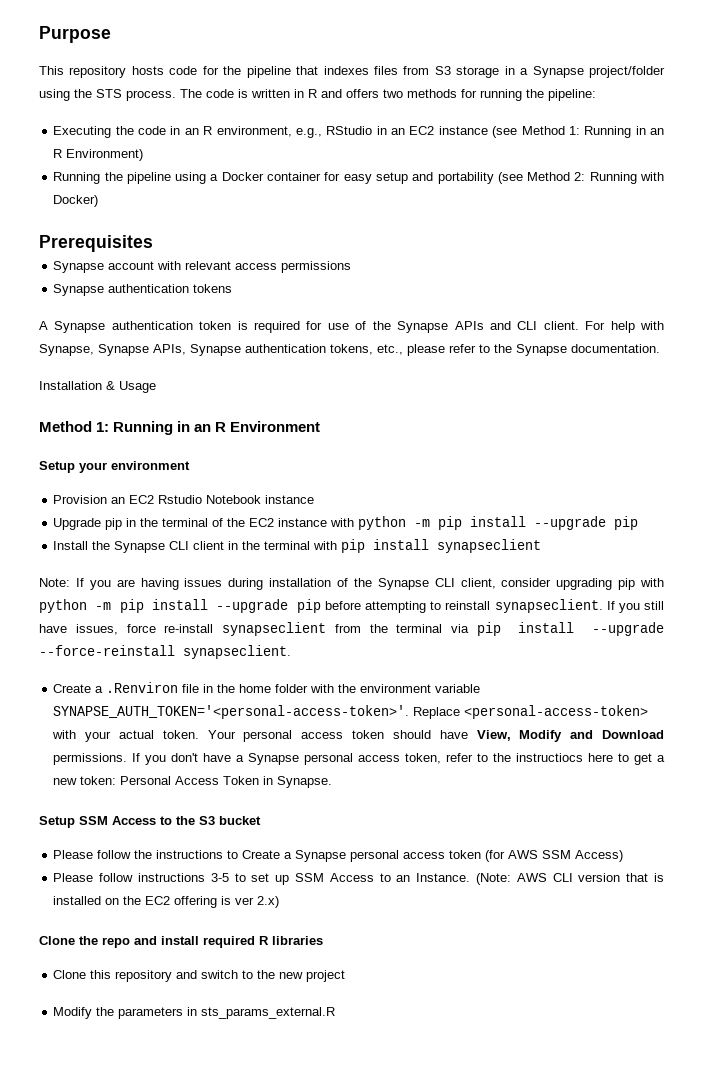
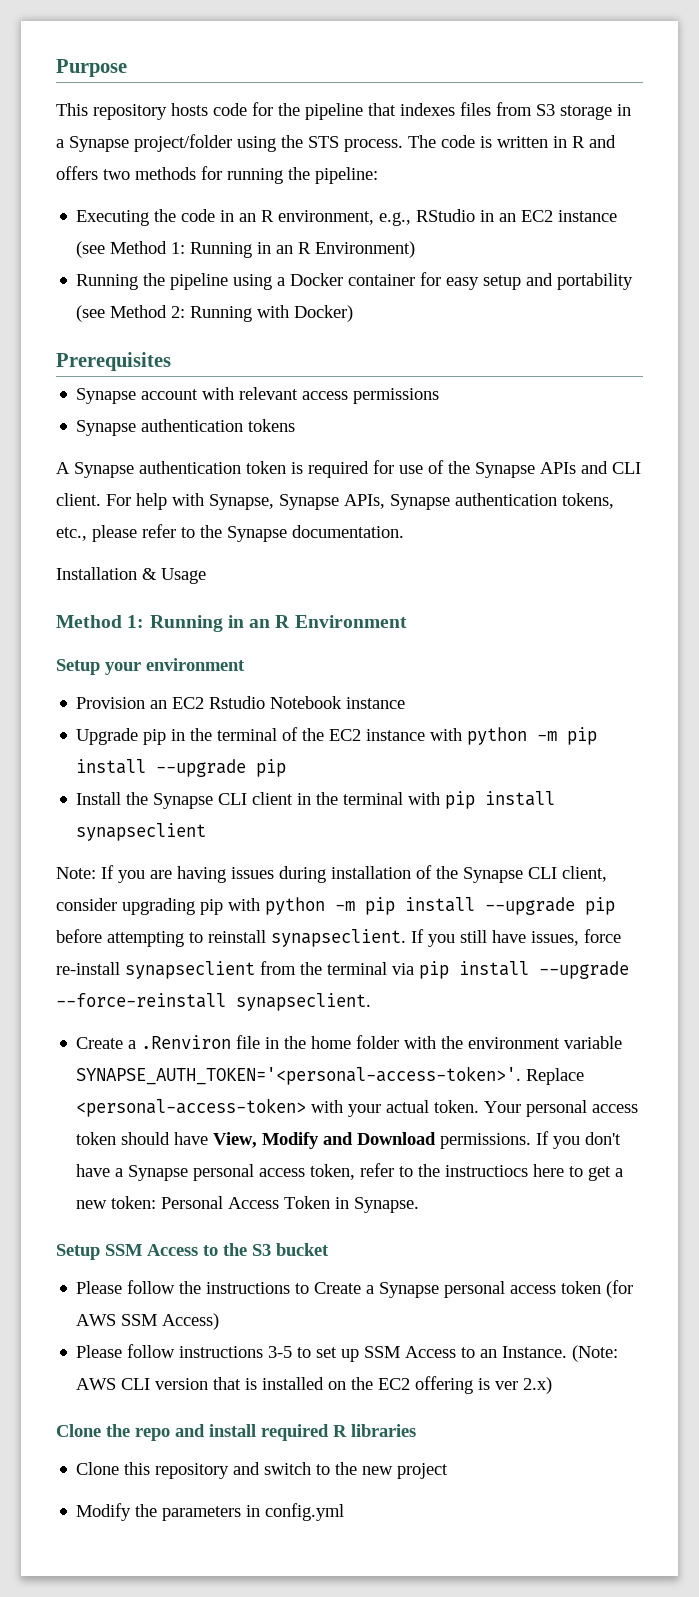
[201,1007,336,1019] sts_params_external.R -> [265,1503,345,1521] config.yml

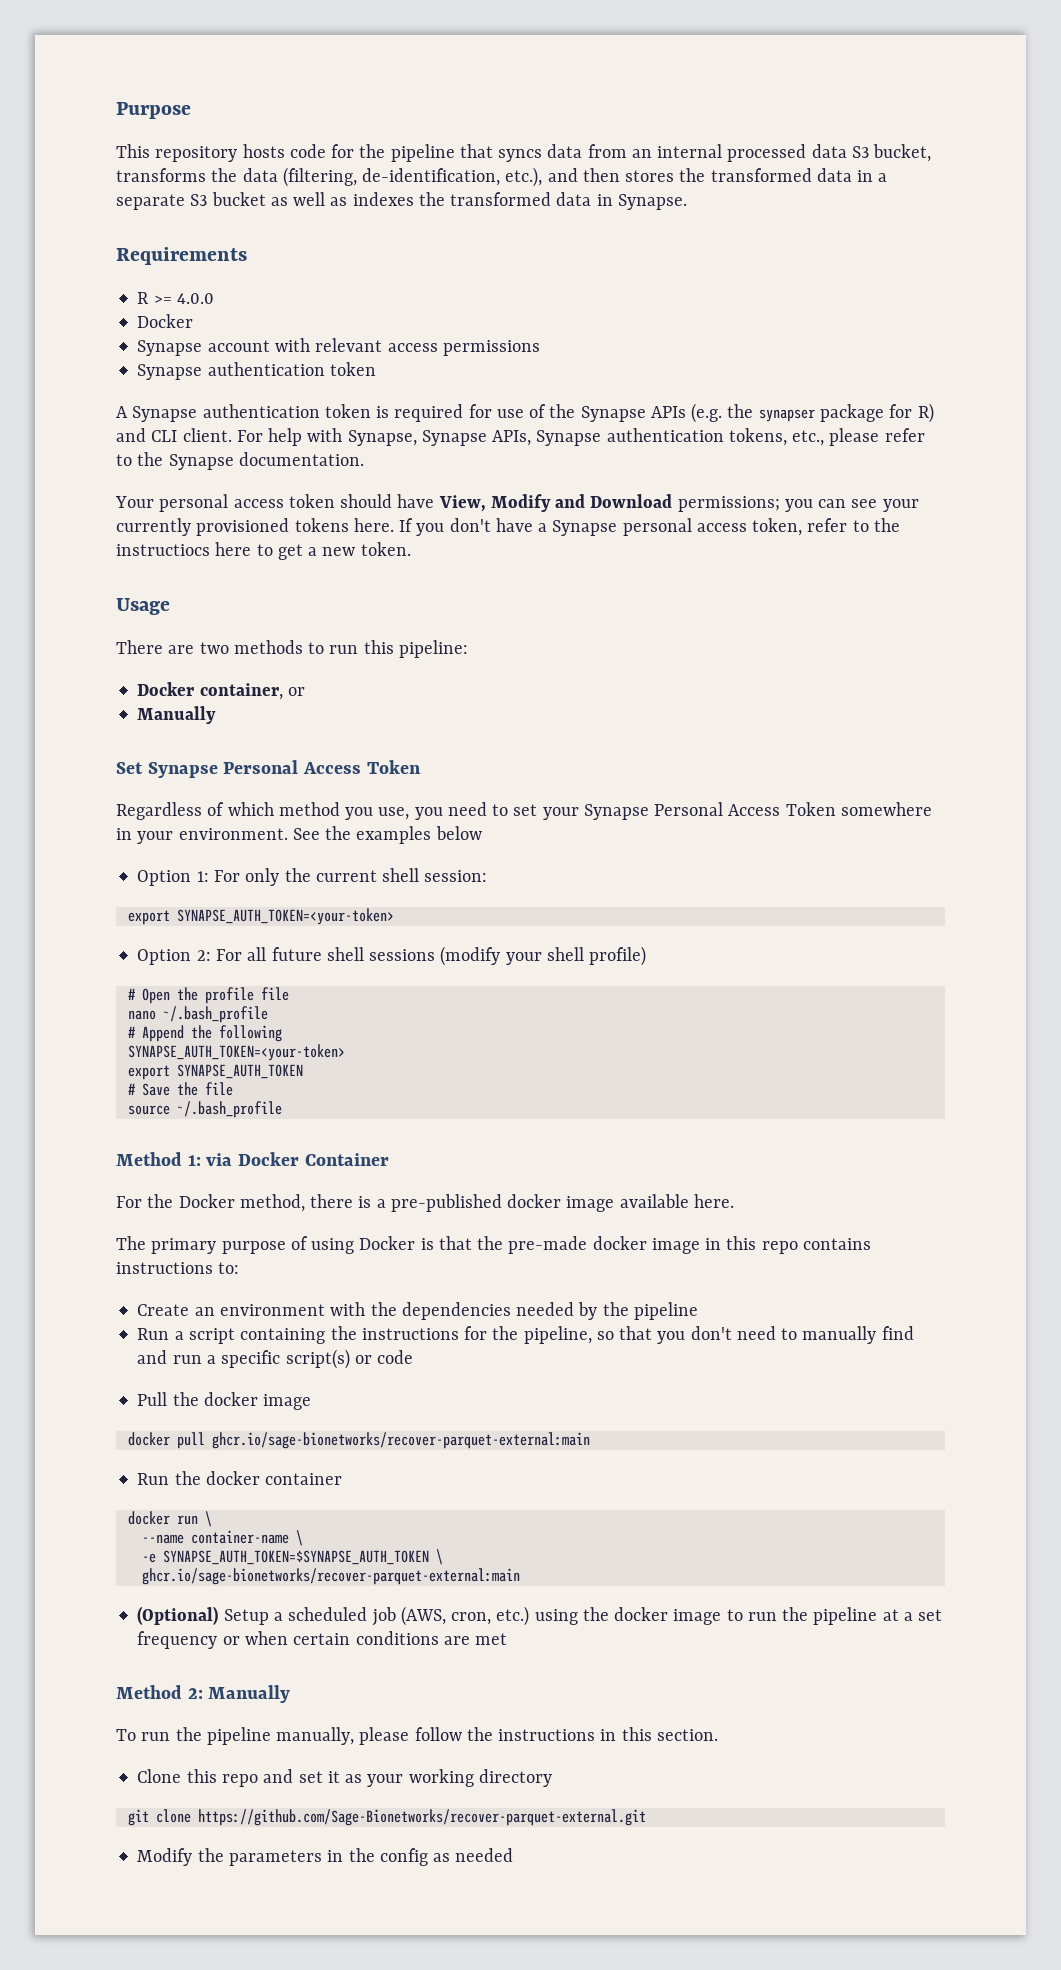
[400,102,631,120] [56,134,616,152] [56,166,378,184] [76,209,618,226] [76,241,416,258] [76,272,634,290] [76,305,354,322] [56,352,171,371] indexes files from S3 storage in a Synapse project/folder using the STS process. The code is written in R and offers two methods for running the pipeline: // Executing the code in an R environment, e.g., RStudio in an EC2 instance (see Method 1: Running in an R Environment) // Running the pipeline using a Docker container for easy setup and portability (see Method 2: Running with Docker) // Prerequisites -> [498,144,932,162] [116,167,888,187] [116,192,687,210] [116,247,247,265] [137,292,214,304] [137,314,194,328] syncs data from an internal processed data S3 bucket, transforms the data (filtering, de-identification, etc.), and then stores the transformed data in a separate S3 bucket as well as indexes the transformed data in Synapse. // Requirements // R >= 4.0.0 // Docker
[248,419,296,432] tokens -> [329,362,376,376] token
(576, 468) none -> [691,403,934,423] (e.g. the synapser package for R)
[56,567,206,584] [56,615,407,632] [56,658,245,675] [76,696,406,709] [76,727,598,745] [76,759,287,777] [76,791,556,809] [76,823,207,841] [56,865,607,883] [56,897,615,915] [56,929,621,947] [56,961,629,979] [56,993,371,1011] [76,1035,623,1049] [76,1066,585,1085] [76,1098,480,1117] Installation & Usage // Method 1: Running in an R Environment // Setup your environment // Provision an EC2 Rstudio Notebook instance // Upgrade pip in the terminal of the EC2 instance with python -m pip install --upgrade pip // Install the Synapse CLI client in the terminal with pip install synapseclient // Note: If you are having issues during installation of the Synapse CLI client, consider upgrading pip with python -m pip install --upgrade pip before attempting to reinstall synapseclient. If you still have issues, force re-install synapseclient from the terminal via pip install --upgrade --force-reinstall synapseclient. // Create a .Renviron file in the home folder with the environment variable SYNAPSE_AUTH_TOKEN='<personal-access-token>'. Replace <personal-access-token> with your actual token. -> (364, 459) none
[440,1133,532,1149] permissions. -> [677,496,919,512] [116,518,394,536] permissions; you can see your currently provisioned tokens here.
[111,1196,420,1213] [56,1243,329,1260] [76,1280,634,1298] [76,1313,220,1330] [76,1344,619,1362] [76,1376,553,1394] [56,1424,416,1441] [76,1462,449,1479] token: Personal Access Token in Synapse. // Setup SSM Access to the S3 bucket // Please follow the instructions to Create a Synapse personal access token (for AWS SSM Access) // Please follow instructions 3-5 to set up SSM Access to an Instance. (Note: AWS CLI version that is installed on the EC2 offering is ver 2.x) // Clone the repo and install required R libraries // Clone this repository and switch to the new project -> [360,542,411,556] [116,598,170,615] [116,640,468,658] [137,682,305,700] [137,706,217,724] [116,760,421,778] [116,802,932,820] [116,826,482,844] [137,868,488,886] [127,908,394,925] [137,946,647,966] [127,987,289,1004] [127,1006,268,1023] [127,1025,282,1042] [127,1044,345,1061] [127,1064,303,1080] [127,1082,233,1096] [127,1101,282,1118] [116,1152,389,1166] [116,1194,734,1212] [116,1236,871,1254] [116,1262,240,1274] [137,1302,698,1320] [137,1326,914,1344] [137,1349,414,1369] [137,1392,312,1410] [127,1432,590,1449] [137,1471,343,1485] [127,1511,212,1527] [141,1530,303,1546] [141,1549,443,1565] [141,1568,520,1585] [137,1606,943,1626] [137,1631,508,1649] [116,1685,291,1703] [116,1727,718,1745] [137,1769,552,1787] [127,1809,646,1826] token. // Usage // There are two methods to run this pipeline: // Docker container, or // Manually // Set Synapse Personal Access Token // Regardless of which method you use, you need to set your Synapse Personal Access Token somewhere in your environment. See the examples below // Option 1: For only the current shell session: // export SYNAPSE_AUTH_TOKEN=<your-token> // Option 2: For all future shell sessions (modify your shell profile) // # Open the profile file // nano ~/.bash_profile // # Append the following // SYNAPSE_AUTH_TOKEN=<your-token> // export SYNAPSE_AUTH_TOKEN // # Save the file // source ~/.bash_profile // Method 1: via Docker Container // For the Docker method, there is a pre-published docker image available here. // The primary purpose of using Docker is that the pre-made docker image in this repo contains instructions to: // Create an environment with the dependencies needed by the pipeline // Run a script containing the instructions for the pipeline, so that you don't need to manually find and run a specific script(s) or code // Pull the docker image // docker pull ghcr.io/sage-bionetworks/recover-parquet-external:main // Run the docker container // docker run \ // --name container-name \ // -e SYNAPSE_AUTH_TOKEN=$SYNAPSE_AUTH_TOKEN \ // ghcr.io/sage-bionetworks/recover-parquet-external:main // (Optional) Setup a scheduled job (AWS, cron, etc.) using the docker image to run the pipeline at a set frequency or when certain conditions are met // Method 2: Manually // To run the pipeline manually, please follow the instructions in this section. // Clone this repo and set it as your working directory // git clone https://github.com/Sage-Bionetworks/recover-parquet-external.git
[265,1503,345,1521] config.yml -> [348,1848,514,1866] the config as needed

